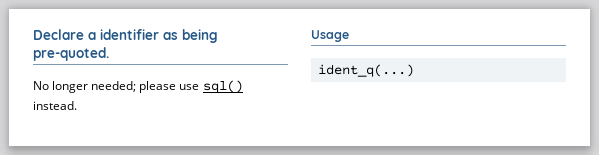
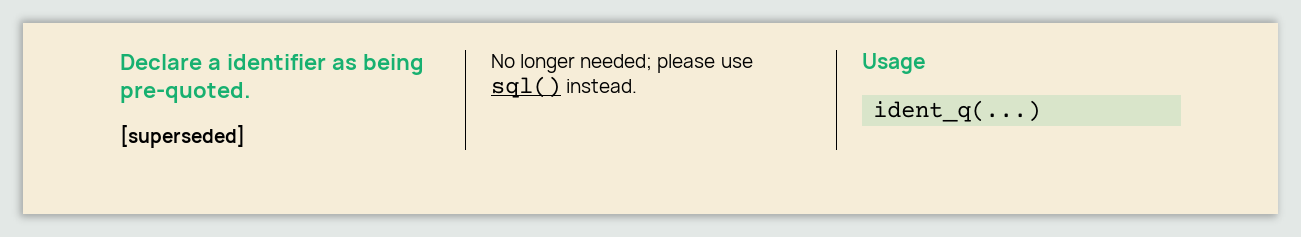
(109, 54) none -> [120,125,245,148] // [superseded]

